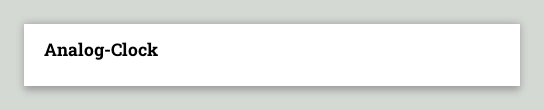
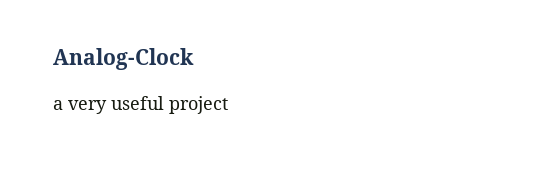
(158, 51) none -> [53,96,228,114] // a very useful project

